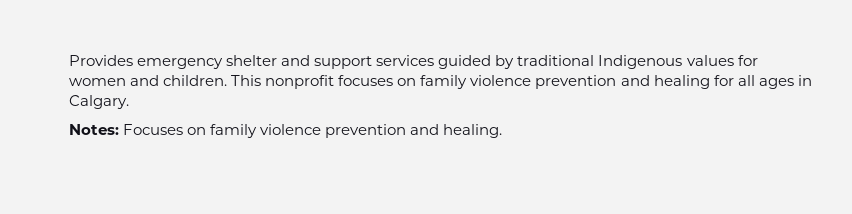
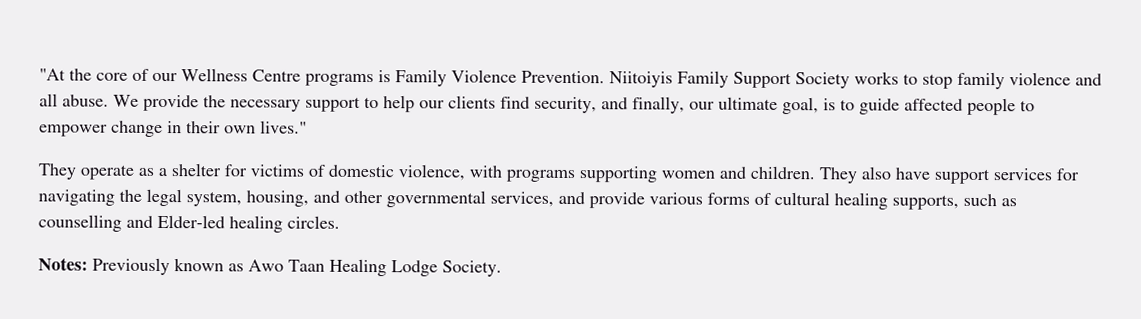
[69,55,758,69] [69,75,812,89] [69,95,129,109] [69,124,503,138] Provides emergency shelter and support services guided by traditional Indigenous values for women and children. This nonprofit focuses on family violence prevention and healing for all ages in Calgary. // Notes: Focuses on family violence prevention and healing. -> [39,68,1102,90] [39,93,1035,116] [39,120,307,138] [38,163,1079,185] [38,188,1017,210] [38,214,340,233] [38,257,502,277] "At the core of our Wellness Centre programs is Family Violence Prevention. Niitoiyis Family Support Society works to stop family violence and all abuse. We provide the necessary support to help our clients find security, and finally, our ultimate goal, is to guide affected people to empower change in their own lives." // They operate as a shelter for victims of domestic violence, with programs supporting women and children. They also have support services for navigating the legal system, housing, and other governmental services, and provide various forms of cultural healing supports, such as counselling and Elder-led healing circles. // Notes: Previously known as Awo Taan Healing Lodge Society.

